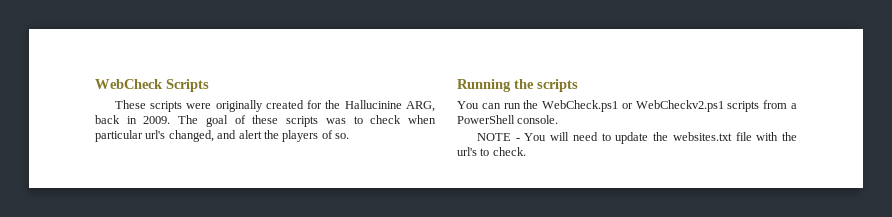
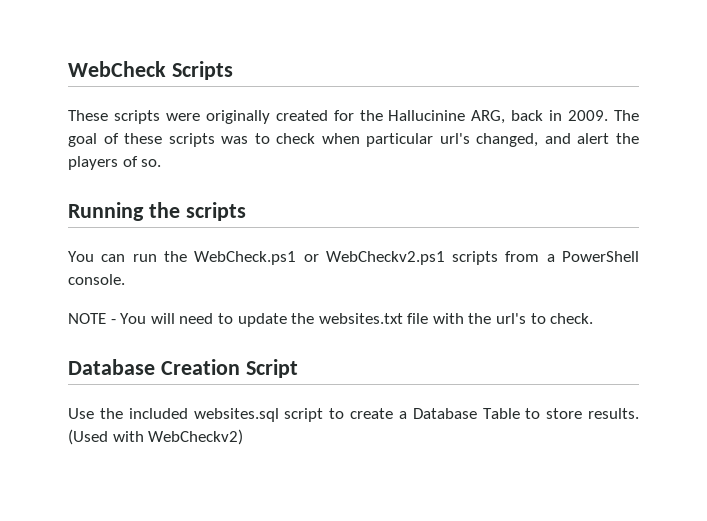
(526, 151) none -> [68,359,298,378] [68,408,639,422] [68,429,244,445] // Database Creation Script // Use the included websites.sql script to create a Database Table to store results. (Used with WebCheckv2)

